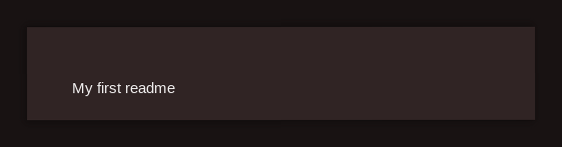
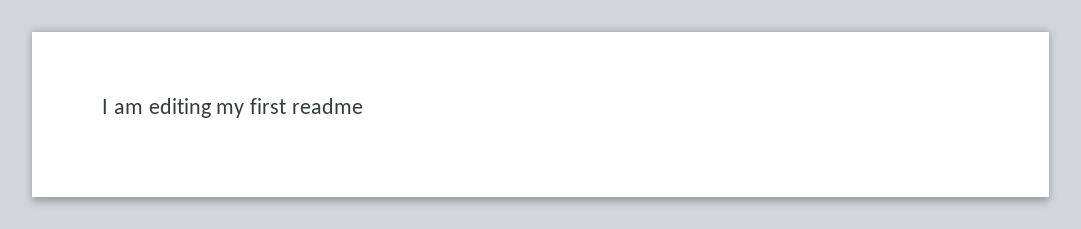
[72,83,94,97] My -> [102,98,245,118] I am editing my

